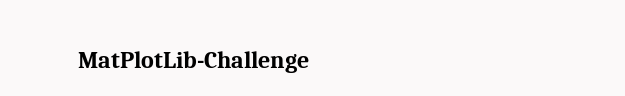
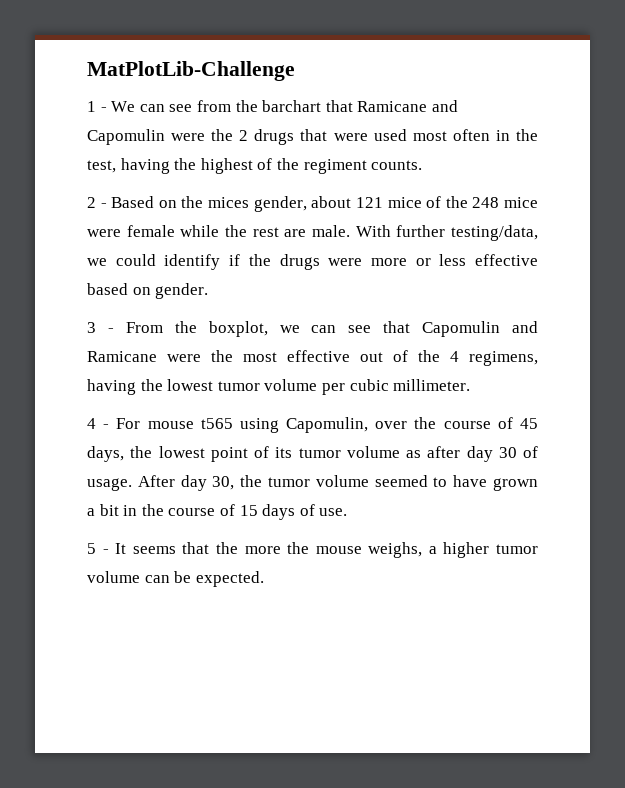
(309, 62) none -> [87,100,458,112] [87,129,538,145] [87,158,423,174] [87,196,539,212] [87,225,538,241] [87,254,538,270] [87,283,209,299] [87,321,538,337] [87,350,538,366] [87,379,471,395] [87,417,538,433] [87,446,538,462] [87,475,538,491] [87,504,348,520] [87,542,538,558] [87,571,264,587] // 1 - We can see from the barchart that Ramicane and Capomulin were the 2 drugs that were used most often in the test, having the highest of the regiment counts. // 2 - Based on the mices gender, about 121 mice of the 248 mice were female while the rest are male. With further testing/data, we could identify if the drugs were more or less effective based on gender. // 3 - From the boxplot, we can see that Capomulin and Ramicane were the most effective out of the 4 regimens, having the lowest tumor volume per cubic millimeter. // 4 - For mouse t565 using Capomulin, over the course of 45 days, the lowest point of its tumor volume as after day 30 of usage. After day 30, the tumor volume seemed to have grown a bit in the course of 15 days of use. // 5 - It seems that the more the mouse weighs, a higher tumor volume can be expected.

